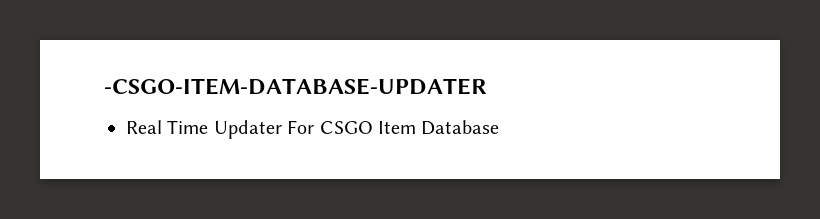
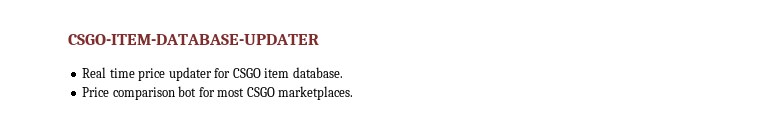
[104,78,487,95] -CSGO-ITEM-DATABASE-UPDATER -> [68,34,319,45] CSGO-ITEM-DATABASE-UPDATER
[167,120,500,139] Time Updater For CSGO Item Database -> [109,67,343,81] [82,86,354,100] time price updater for CSGO item database. // Price comparison bot for most CSGO marketplaces.

